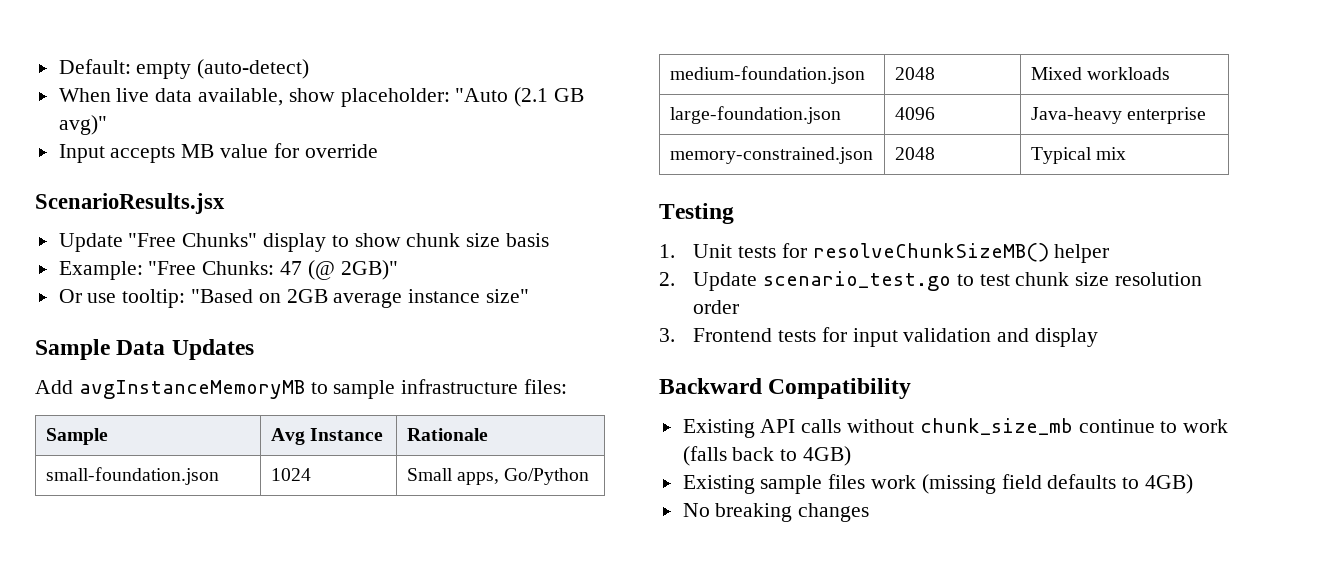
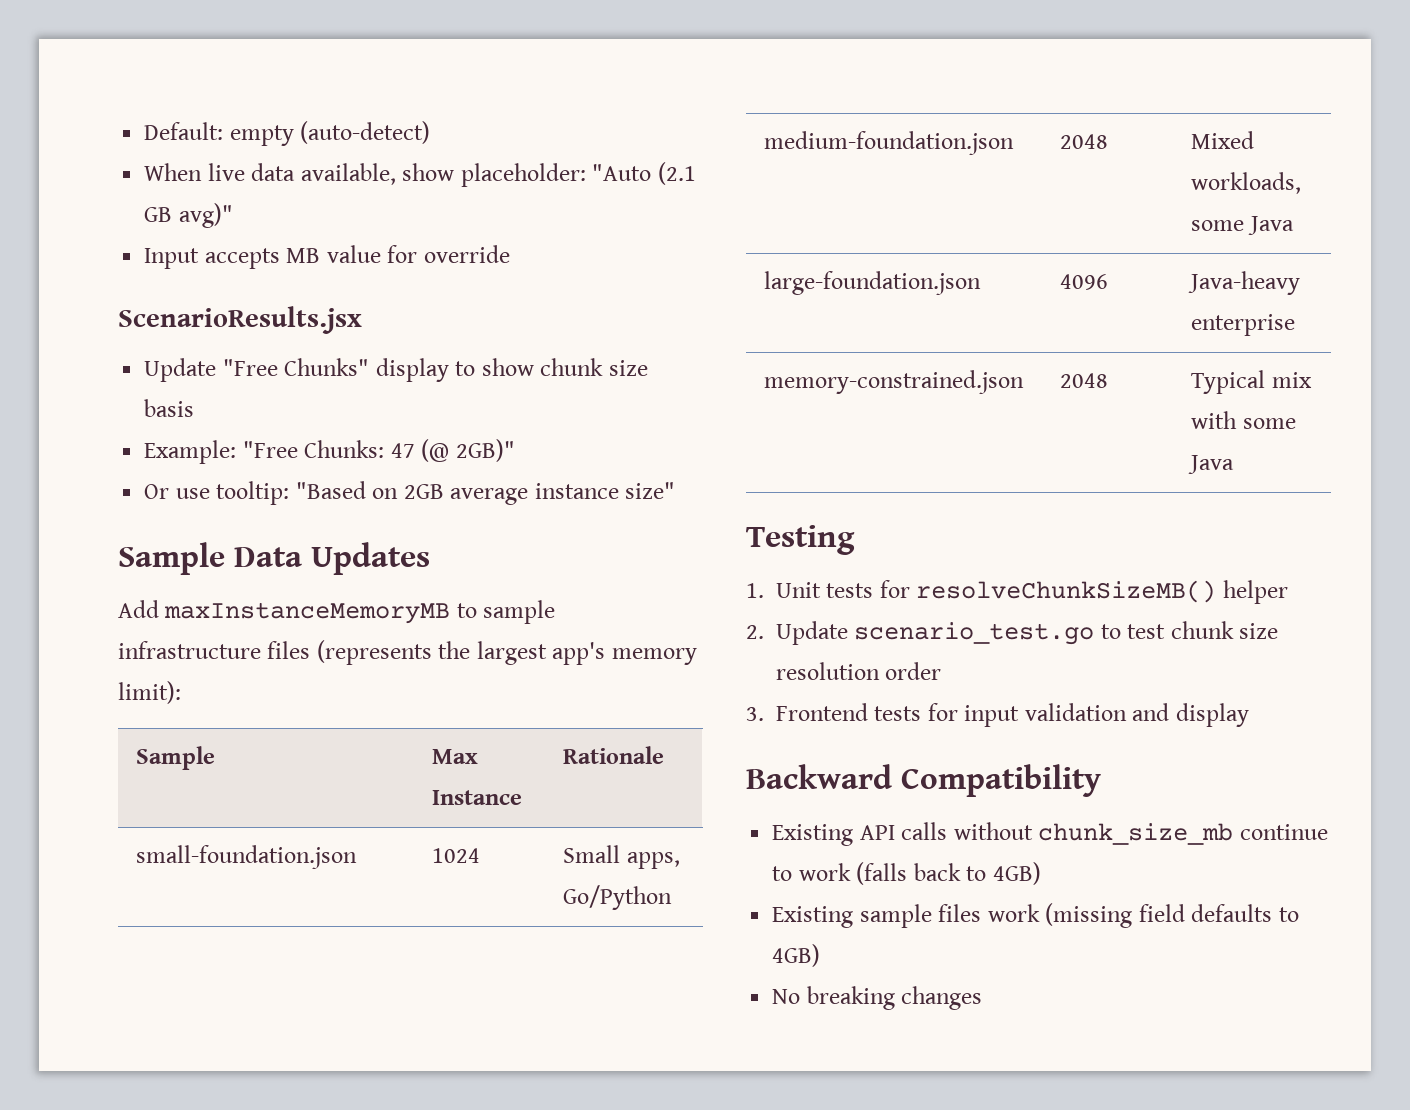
[78,380,305,399] avgInstanceMemoryMB -> [164,602,451,624] maxInstanceMemoryMB
[524,379,568,394] files: -> [267,640,697,665] [118,681,181,704] files (represents the largest app's memory limit):
[270,428,305,445] Avg -> [432,749,479,764] Max
[1087,67,1171,80] workloads -> [1191,172,1302,194] [1191,216,1294,235] workloads, some Java
(1127, 153) none -> [1191,411,1296,429] [1188,455,1235,474] with some Java

